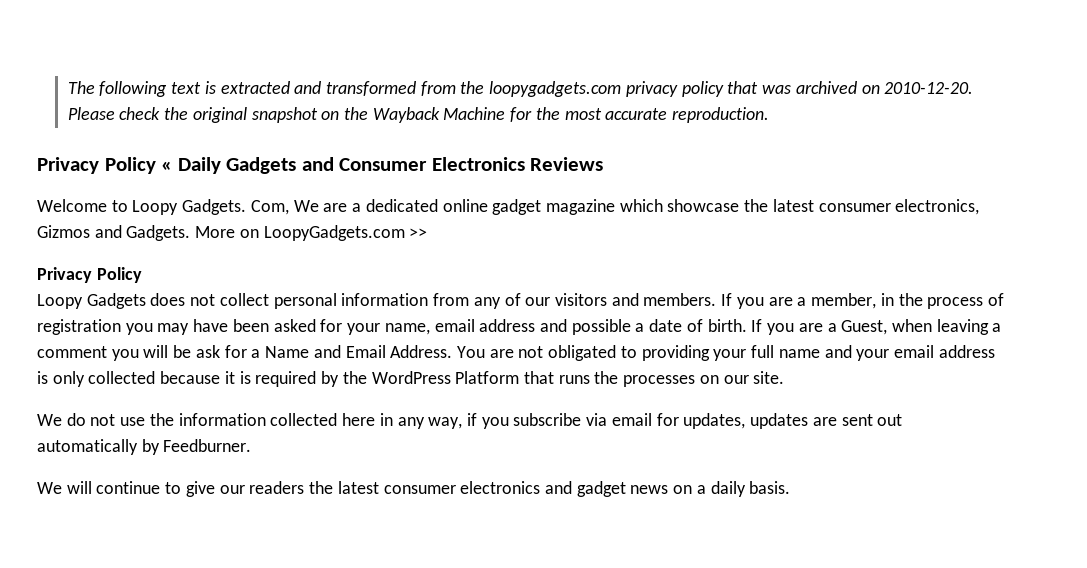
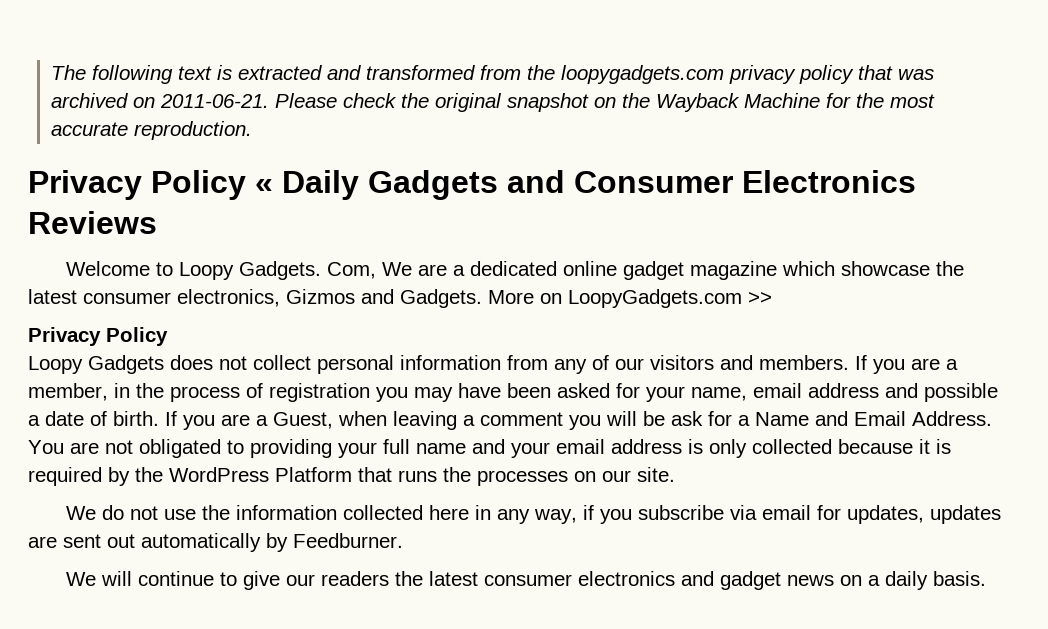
[884,82,974,94] 2010-12-20. -> [160,94,270,108] 2011-06-21.

